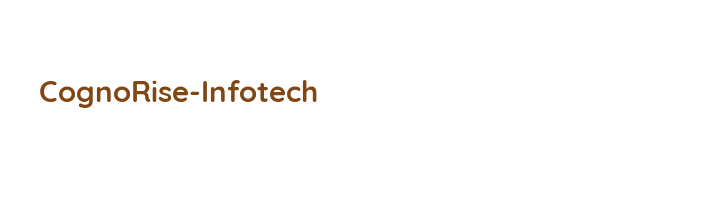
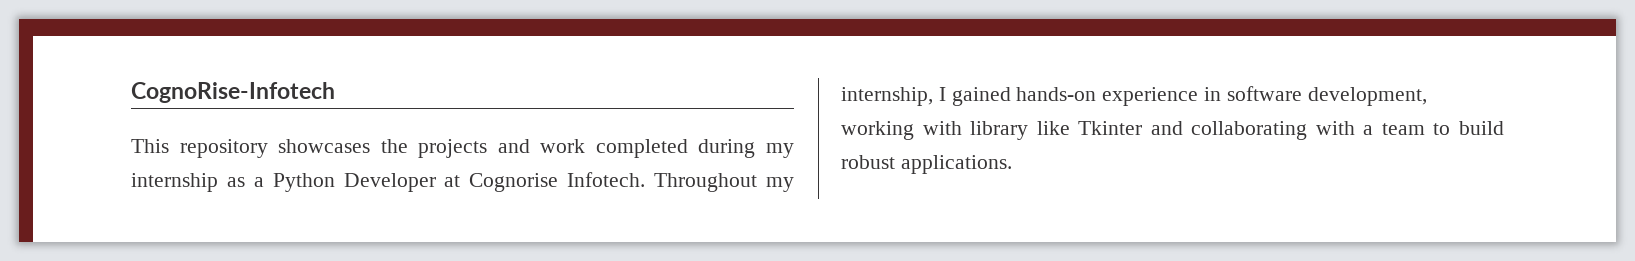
(318, 94) none -> [131,139,794,158] [131,172,795,192] [841,86,1427,106] [841,121,1504,140] [841,155,1012,174] // This repository showcases the projects and work completed during my internship as a Python Developer at Cognorise Infotech. Throughout my internship, I gained hands-on experience in software development, working with library like Tkinter and collaborating with a team to build robust applications.

